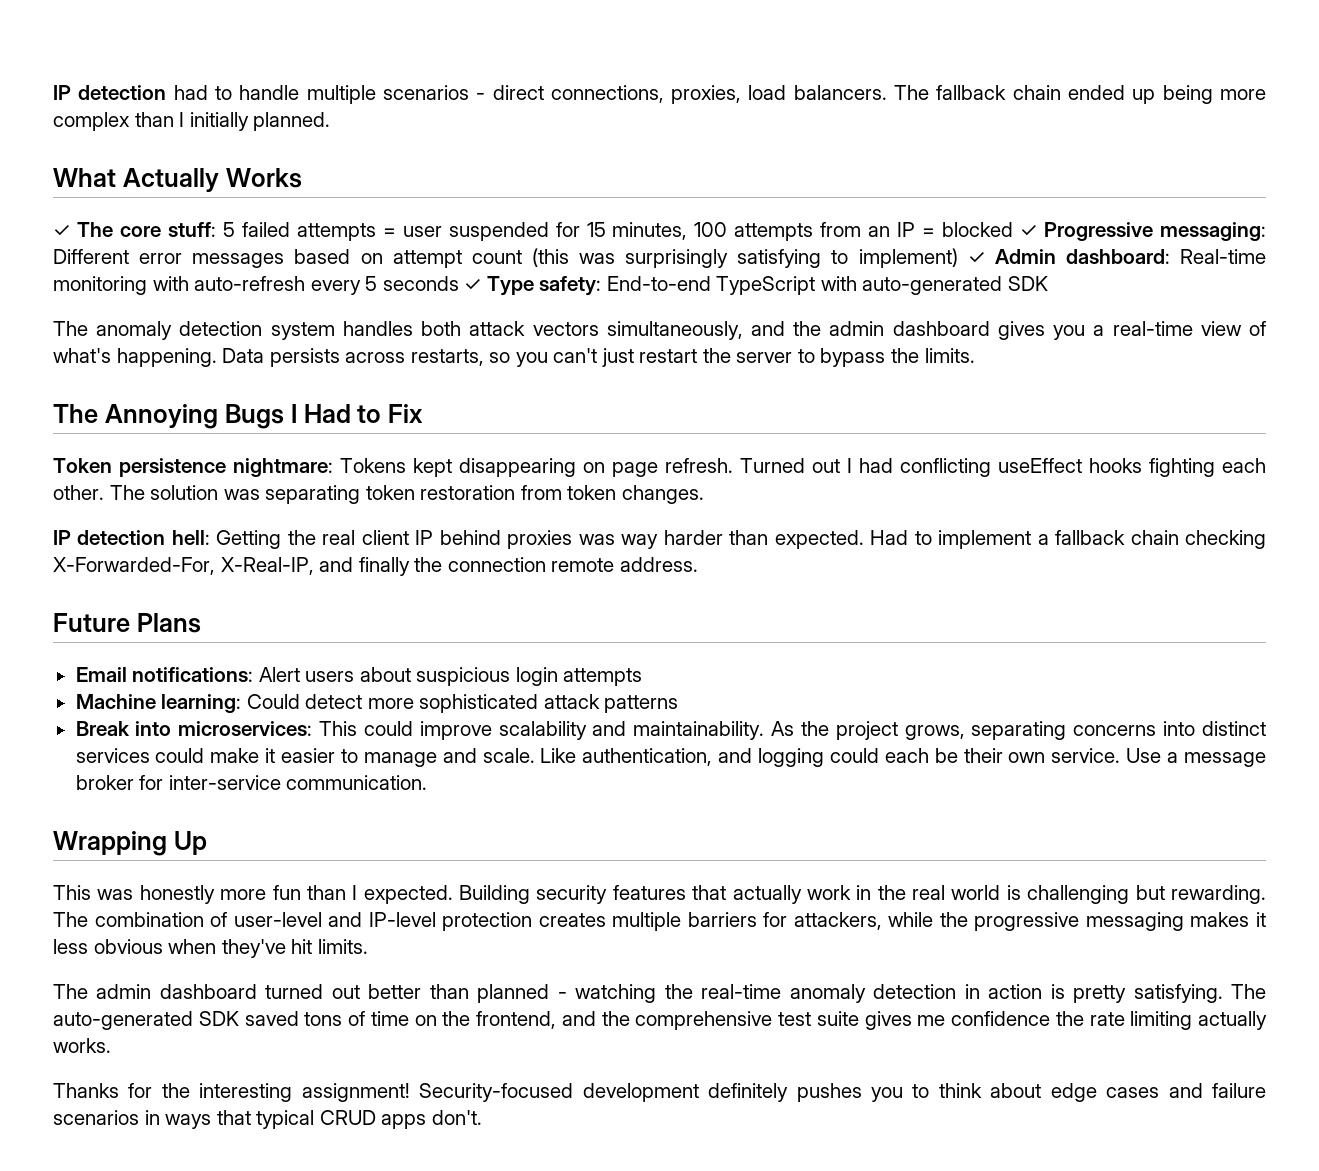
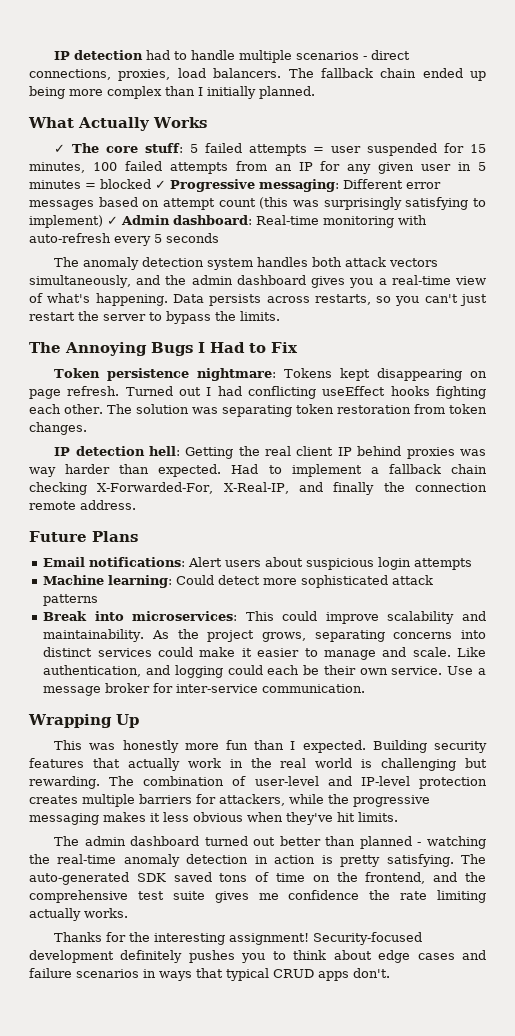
(728, 229) none -> [124,161,162,171] failed
(916, 229) none -> [320,161,487,174] [29,180,81,189] for any given user in 5 minutes
[464,276,1048,296] ✓ Type safety: End-to-end TypeScript with auto-generated SDK -> (219, 238) none

